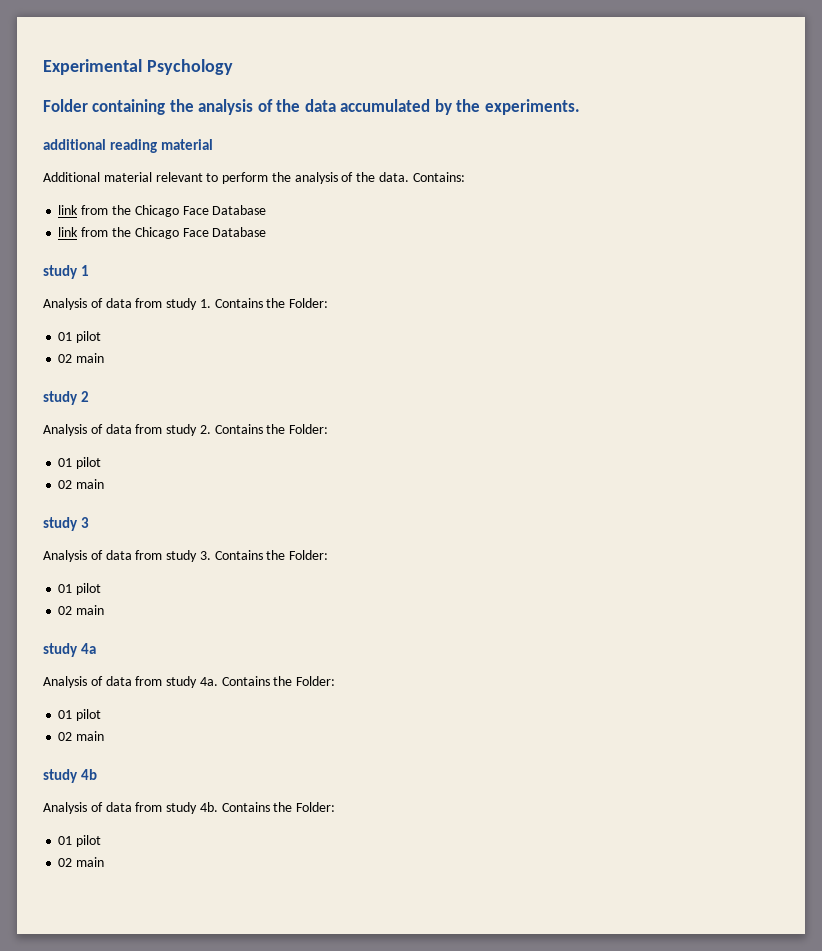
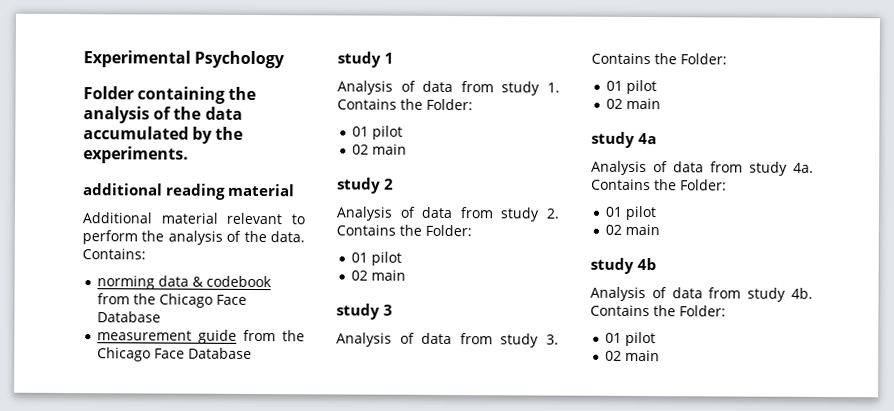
[58,205,267,217] [58,227,79,237] link from the Chicago Face Database // link -> [97,275,273,290] [97,293,248,308] [97,311,162,323] [97,329,238,344] norming data & codebook from the Chicago Face Database // measurement guide

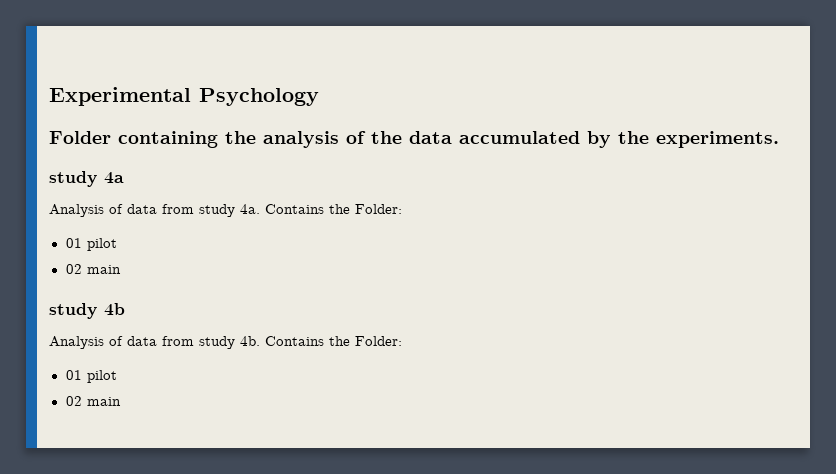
[83,183,295,200] [82,212,305,225] [82,230,305,245] [82,248,146,260] [97,275,273,290] [97,293,248,308] [97,311,162,323] [97,329,305,344] [97,347,253,362] [337,51,394,68] [337,80,560,96] [337,98,473,111] [352,125,404,140] [352,143,408,155] [337,177,394,194] [336,206,559,222] [336,224,472,237] [351,251,403,266] [351,269,407,281] [336,303,393,320] [336,332,559,348] [591,52,727,65] [606,79,658,95] [606,97,662,110] // additional reading material // Additional material relevant to perform the analysis of the data. Contains: // norming data & codebook from the Chicago Face Database // measurement guide from the Chicago Face Database // study 1 // Analysis of data from study 1. Contains the Folder: // 01 pilot // 02 main // study 2 // Analysis of data from study 2. Contains the Folder: // 01 pilot // 02 main // study 3 // Analysis of data from study 3. Contains the Folder: // 01 pilot // 02 main -> (779, 139) none

